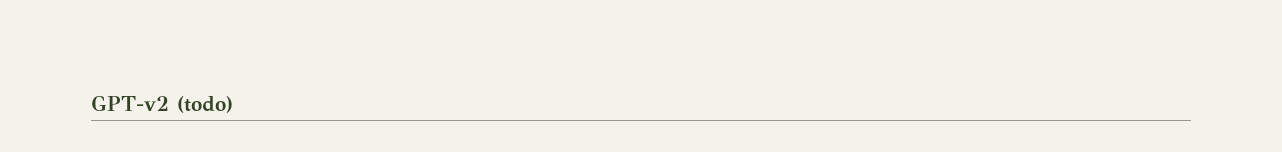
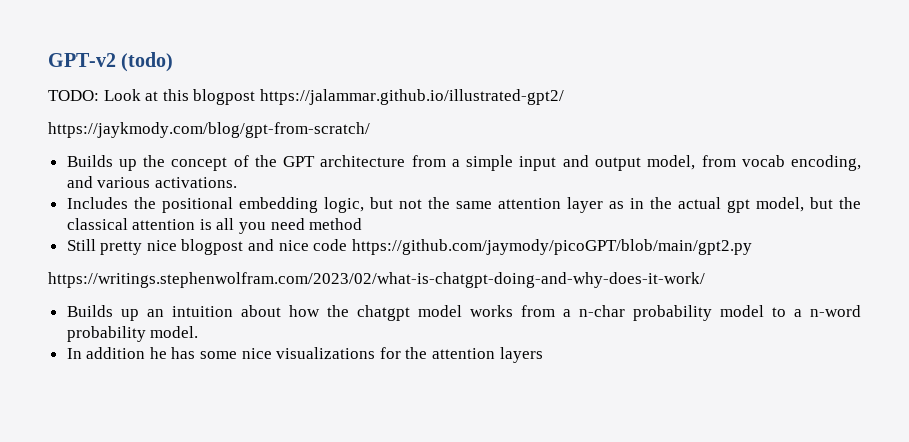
(233, 104) none -> [48,89,564,105] [48,122,370,138] [66,155,861,171] [66,176,237,188] [66,197,861,213] [66,218,363,234] [66,239,752,255] [48,272,705,288] [66,305,861,321] [66,326,199,342] [66,347,543,363] // TODO: Look at this blogpost https://jalammar.github.io/illustrated-gpt2/ // https://jaykmody.com/blog/gpt-from-scratch/ // Builds up the concept of the GPT architecture from a simple input and output model, from vocab encoding, and various activations. // Includes the positional embedding logic, but not the same attention layer as in the actual gpt model, but the classical attention is all you need method // Still pretty nice blogpost and nice code https://github.com/jaymody/picoGPT/blob/main/gpt2.py // https://writings.stephenwolfram.com/2023/02/what-is-chatgpt-doing-and-why-does-it-work/ // Builds up an intuition about how the chatgpt model works from a n-char probability model to a n-word probability model. // In addition he has some nice visualizations for the attention layers

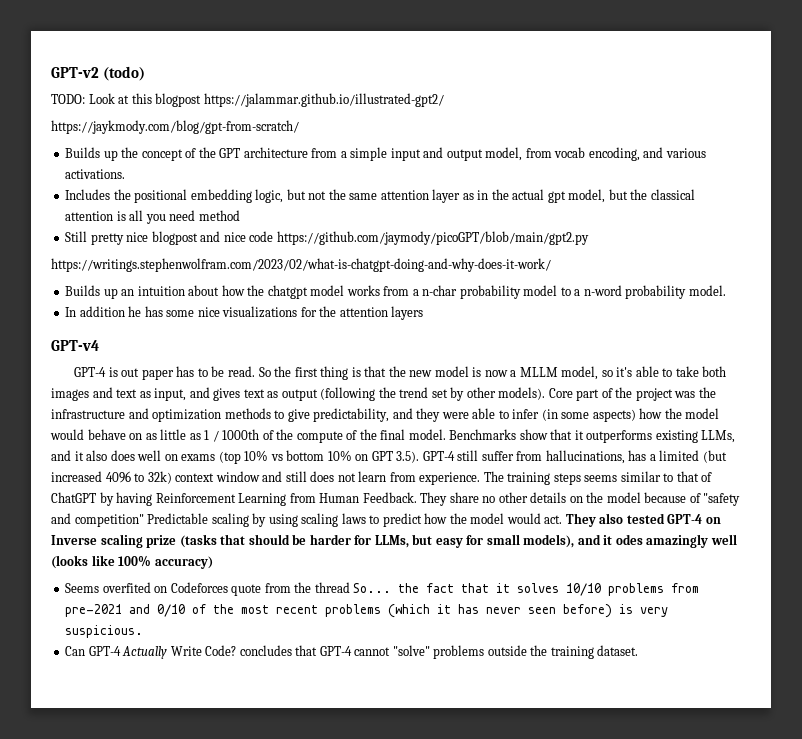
(543, 355) none -> [51,340,99,351] [74,366,727,380] [51,387,716,401] [51,408,720,422] [50,429,736,443] [51,450,727,464] [51,471,713,485] [51,492,741,506] [51,513,721,527] [51,534,737,548] [51,555,213,569] [65,582,700,596] [65,604,669,618] [65,625,144,638] [65,645,639,659] // GPT-v4 // GPT-4 is out paper has to be read. So the first thing is that the new model is now a MLLM model, so it's able to take both images and text as input, and gives text as output (following the trend set by other models). Core part of the project was the infrastructure and optimization methods to give predictability, and they were able to infer (in some aspects) how the model would behave on as little as 1 / 1000th of the compute of the final model. Benchmarks show that it outperforms existing LLMs, and it also does well on exams (top 10% vs bottom 10% on GPT 3.5). GPT-4 still suffer from hallucinations, has a limited (but increased 4096 to 32k) context window and still does not learn from experience. The training steps seems similar to that of ChatGPT by having Reinforcement Learning from Human Feedback. They share no other details on the model because of "safety and competition" Predictable scaling by using scaling laws to predict how the model would act. They also tested GPT-4 on Inverse scaling prize (tasks that should be harder for LLMs, but easy for small models), and it odes amazingly well (looks like 100% accuracy) // Seems overfited on Codeforces quote from the thread So... the fact that it solves 10/10 problems from pre-2021 and 0/10 of the most recent problems (which it has never seen before) is very suspicious. // Can GPT-4 Actually Write Code? concludes that GPT-4 cannot "solve" problems outside the training dataset.

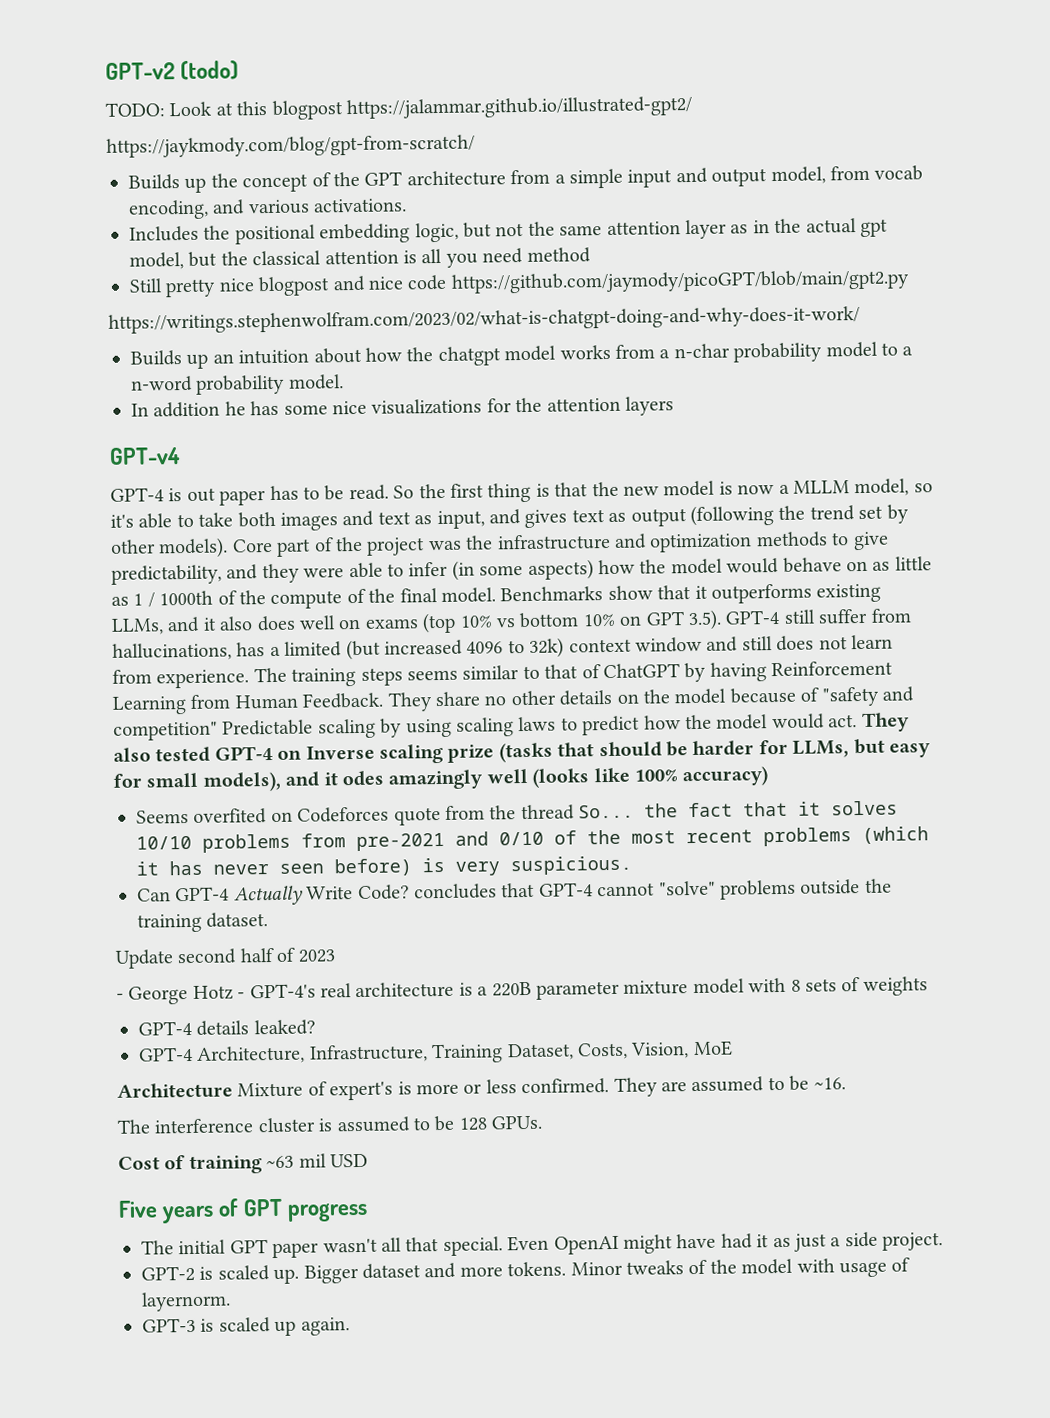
(639, 650) none -> [115,947,335,969] [116,976,928,1005] [138,1019,316,1036] [138,1040,733,1064] [117,1075,846,1101] [117,1115,543,1134] [118,1153,368,1175] [118,1198,369,1224] [141,1231,944,1259] [141,1257,911,1285] [141,1291,231,1312] [142,1317,350,1337] // Update second half of 2023 // - George Hotz - GPT-4's real architecture is a 220B parameter mixture model with 8 sets of weights // GPT-4 details leaked? // GPT-4 Architecture, Infrastructure, Training Dataset, Costs, Vision, MoE // Architecture Mixture of expert's is more or less confirmed. They are assumed to be ~16. // The interference cluster is assumed to be 128 GPUs. // Cost of training ~63 mil USD // Five years of GPT progress // The initial GPT paper wasn't all that special. Even OpenAI might have had it as just a side project. // GPT-2 is scaled up. Bigger dataset and more tokens. Minor tweaks of the model with usage of layernorm. // GPT-3 is scaled up again.

